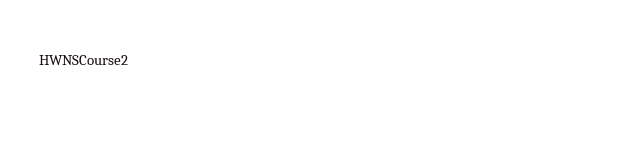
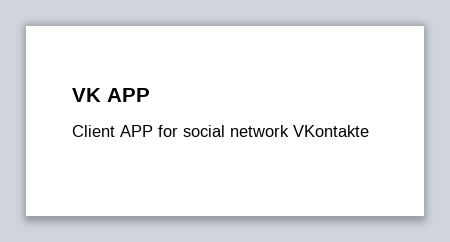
[39,55,128,65] HWNSCourse2 -> [72,88,150,102] [72,125,369,137] VK APP // Client APP for social network VKontakte

